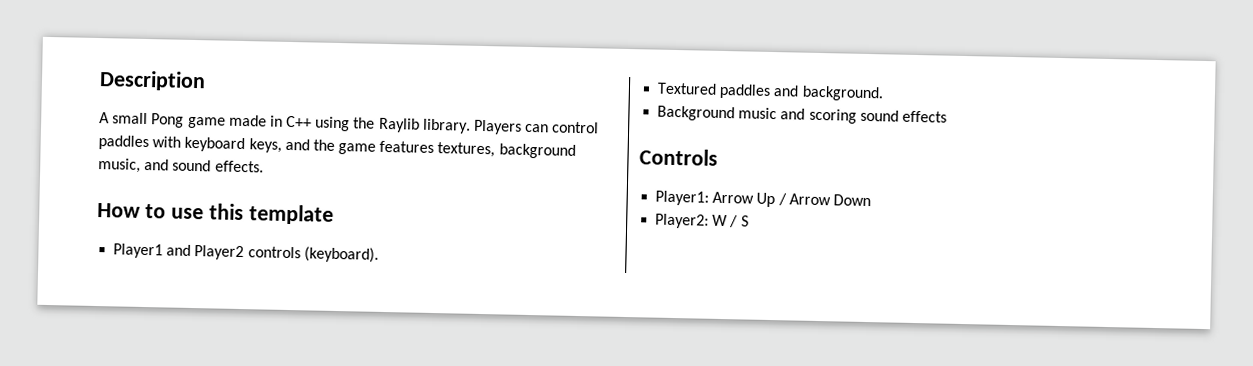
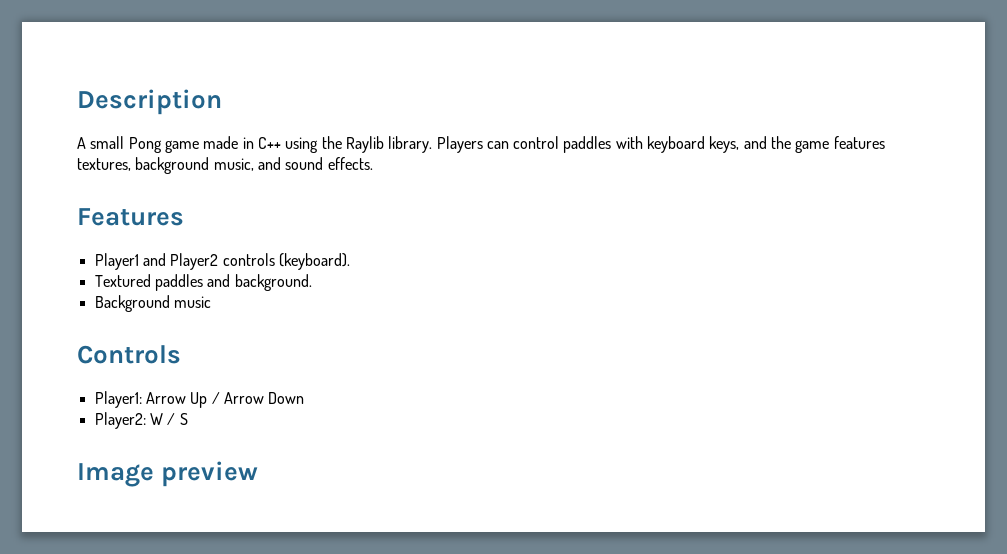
[97,203,334,225] How to use this template -> [77,208,184,226] Features
[780,108,947,124] and scoring sound effects -> (211, 302) none
(749, 221) none -> [77,461,259,487] // Image preview

